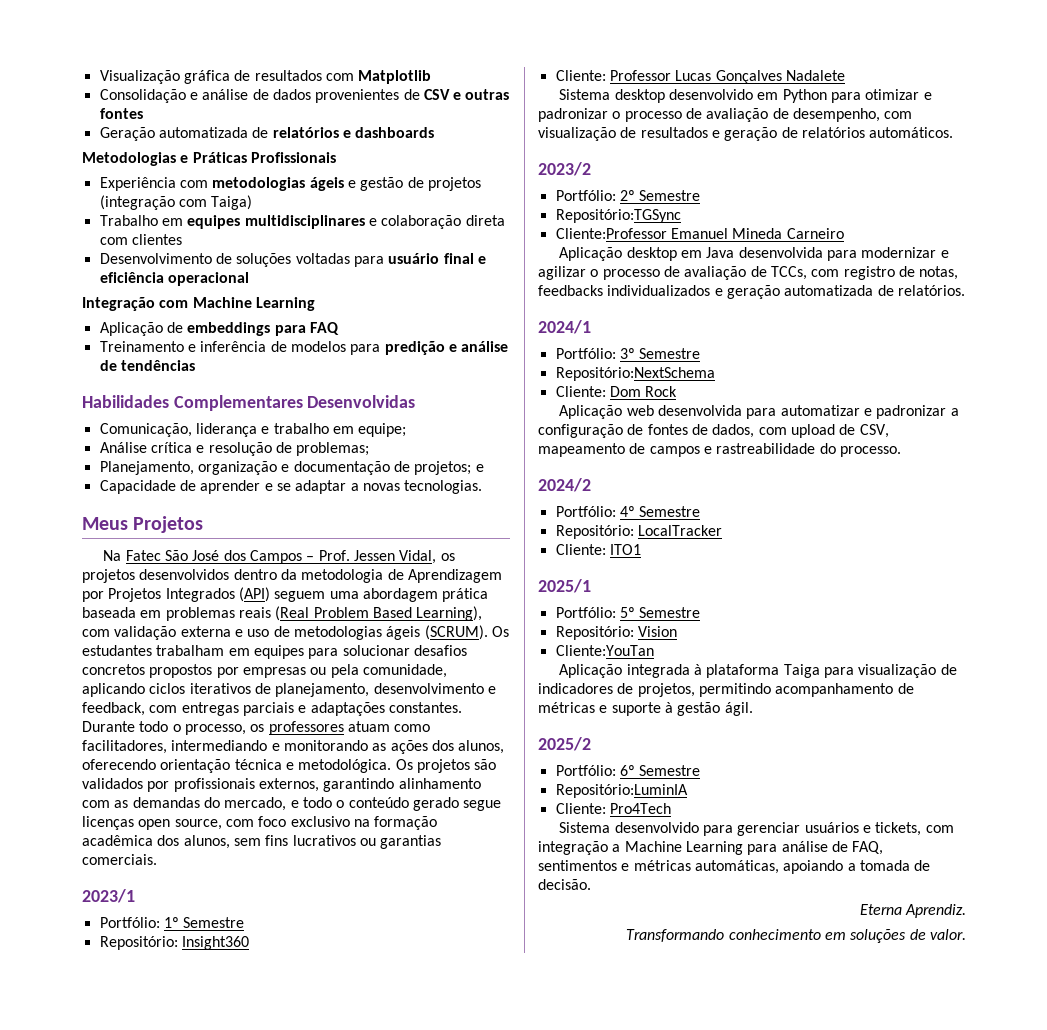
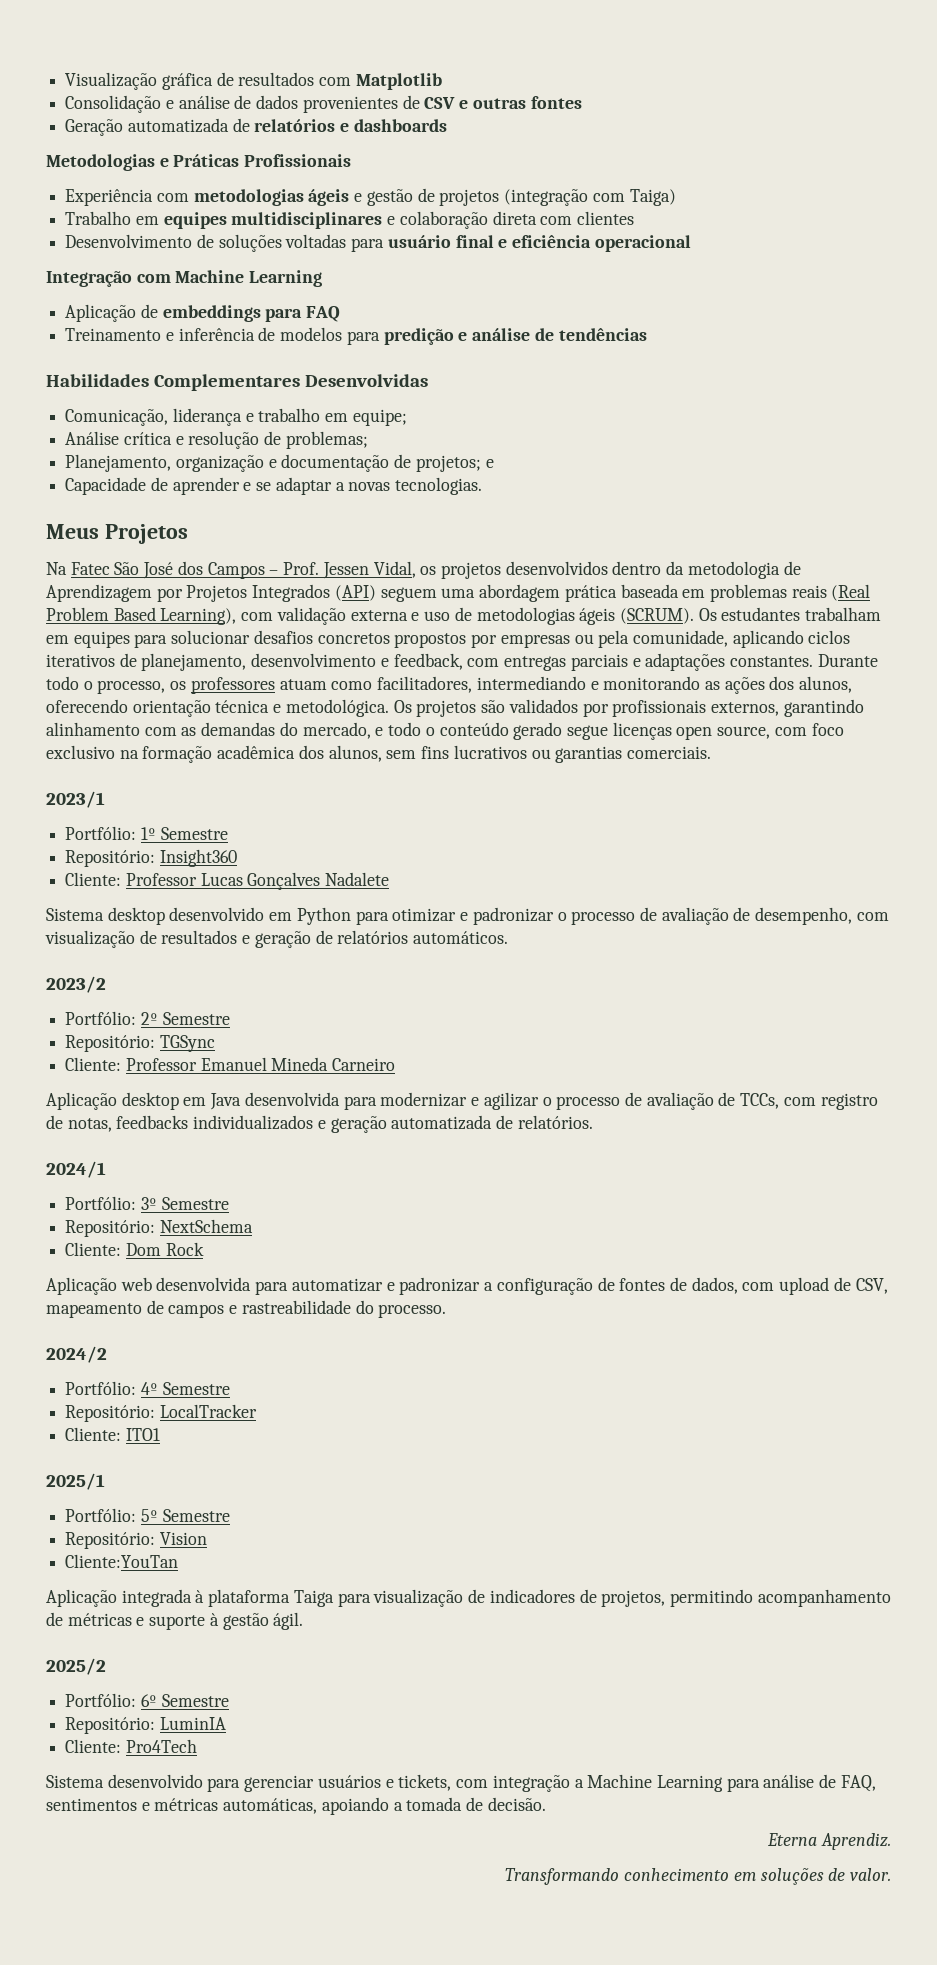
[555,209,681,223] [555,228,667,239] Repositório:TGSync // Cliente:Professor -> [65,1035,215,1052] [65,1057,197,1071] Repositório: TGSync // Cliente: Professor
[555,367,715,381] Repositório:NextSchema -> [65,1219,253,1237] Repositório: NextSchema
[555,784,688,798] Repositório:LuminIA -> [65,1717,226,1734] Repositório: LuminIA

